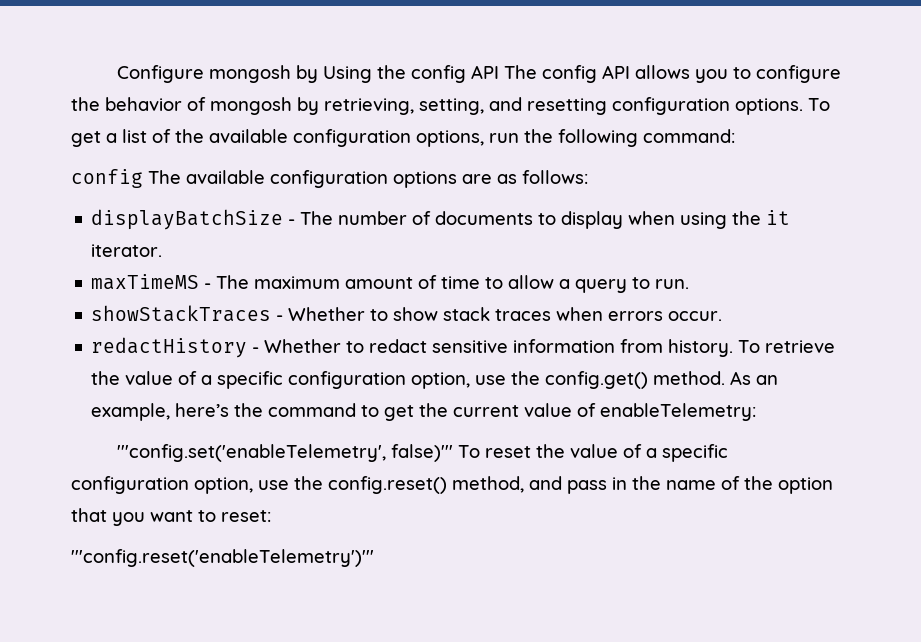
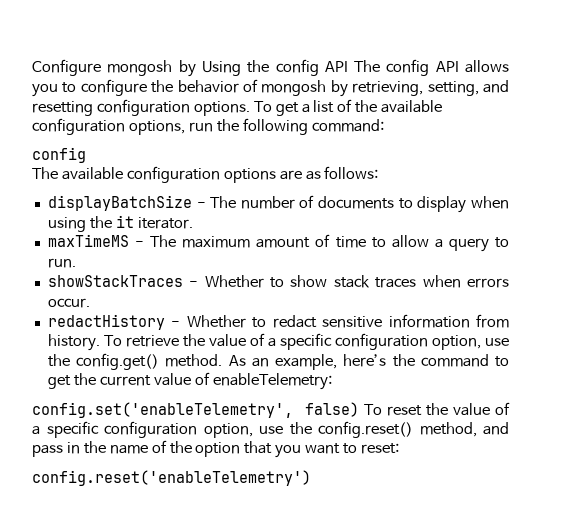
(143, 178) none -> (86, 155) //
[116,444,453,462] '''config.set('enableTelemetry', false)''' -> [32,402,359,418] config.set('enableTelemetry', false)
[71,549,374,567] '''config.reset('enableTelemetry')''' -> [32,470,311,486] config.reset('enableTelemetry')

